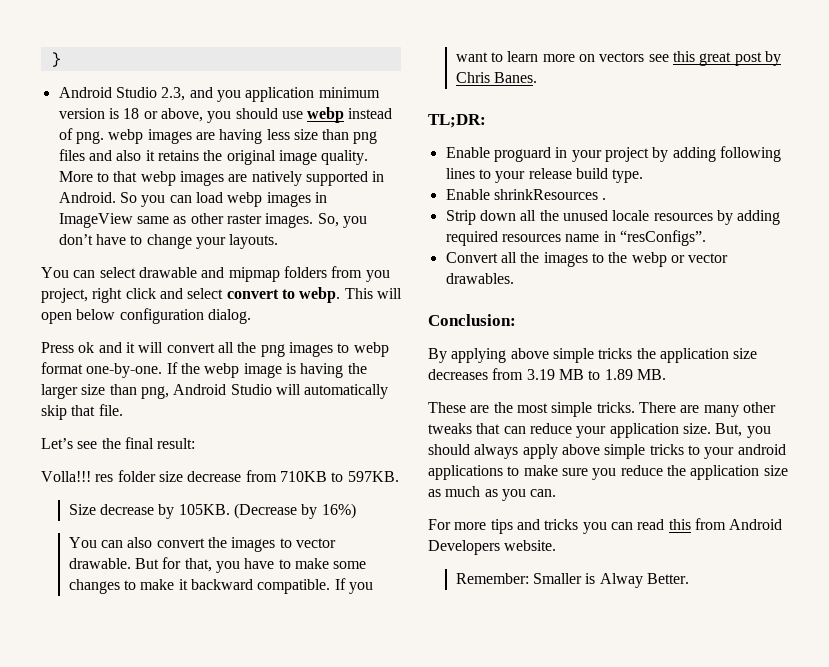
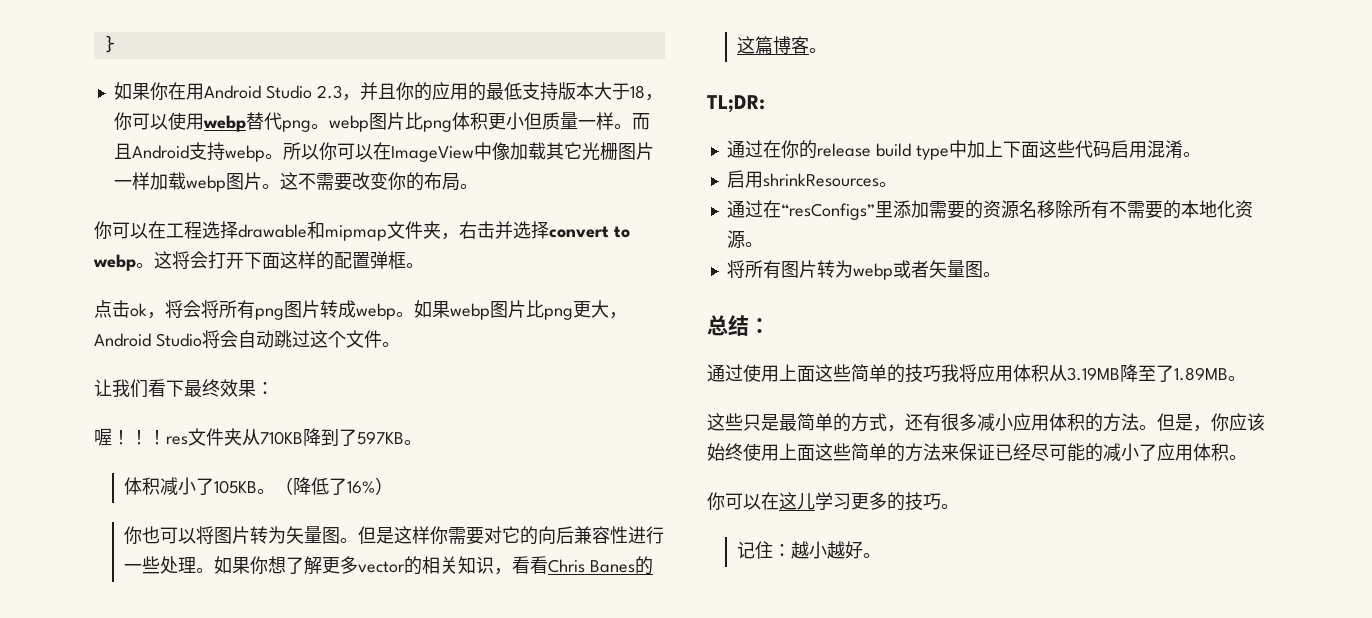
[58,87,380,102] [58,107,393,123] [58,128,378,144] [58,149,369,165] [58,171,385,186] [58,192,327,207] [58,213,367,228] [58,234,279,249] [41,266,390,282] [41,287,402,303] [41,308,251,324] [41,342,389,357] [41,362,367,378] [41,384,389,399] [41,404,123,420] [41,437,196,449] [41,470,399,482] [68,503,356,519] [68,537,336,552] [68,557,367,573] [68,578,373,594] [455,51,781,66] [455,72,538,83] [428,114,486,128] [445,146,781,162] [445,168,644,183] [445,189,607,200] [445,210,781,225] [445,230,706,246] [445,252,729,267] [445,273,514,284] [428,314,516,326] [428,348,758,363] [428,368,666,380] [428,402,776,417] [428,423,771,438] [428,444,786,459] [428,465,788,480] [428,486,557,501] [428,518,783,534] [428,540,557,555] [455,573,690,588] Android Studio 2.3, and you application minimum version is 18 or above, you should use webp instead of png. webp images are having less size than png files and also it retains the original image quality. More to that webp images are natively supported in Android. So you can load webp images in ImageView same as other raster images. So, you don’t have to change your layouts. // You can select drawable and mipmap folders from you project, right click and select convert to webp. This will open below configuration dialog. // Press ok and it will convert all the png images to webp format one-by-one. If the webp image is having the larger size than png, Android Studio will automatically skip that file. // Let’s see the final result: // Volla!!! res folder size decrease from 710KB to 597KB. // Size decrease by 105KB. (Decrease by 16%) // You can also convert the images to vector drawable. But for that, you have to make some changes to make it backward compatible. If you want to learn more on vectors see this great post by Chris Banes. // TL;DR: // Enable proguard in your project by adding following lines to your release build type. // Enable shrinkResources . // Strip down all the unused locale resources by adding required resources name in “resConfigs”. // Convert all the images to the webp or vector drawables. // Conclusion: // By applying above simple tricks the application size decreases from 3.19 MB to 1.89 MB. // These are the most simple tricks. There are many other tweaks that can reduce your application size. But, you should always apply above simple tricks to your android applications to make sure you reduce the application size as much as you can. // For more tips and tricks you can read this from Android Developers website. // Remember: Smaller is Alway Better. -> [113,82,663,101] [113,112,650,132] [113,142,654,162] [113,172,478,192] [94,221,630,241] [93,251,424,271] [94,300,627,320] [94,330,400,348] [94,379,274,398] [94,428,422,446] [124,477,394,495] [124,526,665,545] [124,556,654,575] [737,36,828,55] [707,95,765,113] [726,140,1201,160] [726,170,897,188] [726,200,1253,220] [726,230,763,249] [726,260,1001,280] [707,315,770,336] [707,364,1246,383] [707,413,1265,432] [707,443,1247,462] [707,492,959,511] [737,541,882,559] 如果你在用Android Studio 2.3，并且你的应用的最低支持版本大于18，你可以使用webp替代png。webp图片比png体积更小但质量一样。而且Android支持webp。所以你可以在ImageView中像加载其它光栅图片一样加载webp图片。这不需要改变你的布局。 // 你可以在工程选择drawable和mipmap文件夹，右击并选择convert to webp。这将会打开下面这样的配置弹框。 // 点击ok，将会将所有png图片转成webp。如果webp图片比png更大，Android Studio将会自动跳过这个文件。 // 让我们看下最终效果： // 喔！！！res文件夹从710KB降到了597KB。 // 体积减小了105KB。（降低了16%） // 你也可以将图片转为矢量图。但是这样你需要对它的向后兼容性进行一些处理。如果你想了解更多vector的相关知识，看看Chris Banes的这篇博客。 // TL;DR: // 通过在你的release build type中加上下面这些代码启用混淆。 // 启用shrinkResources。 // 通过在“resConfigs”里添加需要的资源名移除所有不需要的本地化资源。 // 将所有图片转为webp或者矢量图。 // 总结： // 通过使用上面这些简单的技巧我将应用体积从3.19MB降至了1.89MB。 // 这些只是最简单的方式，还有很多减小应用体积的方法。但是，你应该始终使用上面这些简单的方法来保证已经尽可能的减小了应用体积。 // 你可以在这儿学习更多的技巧。 // 记住：越小越好。

